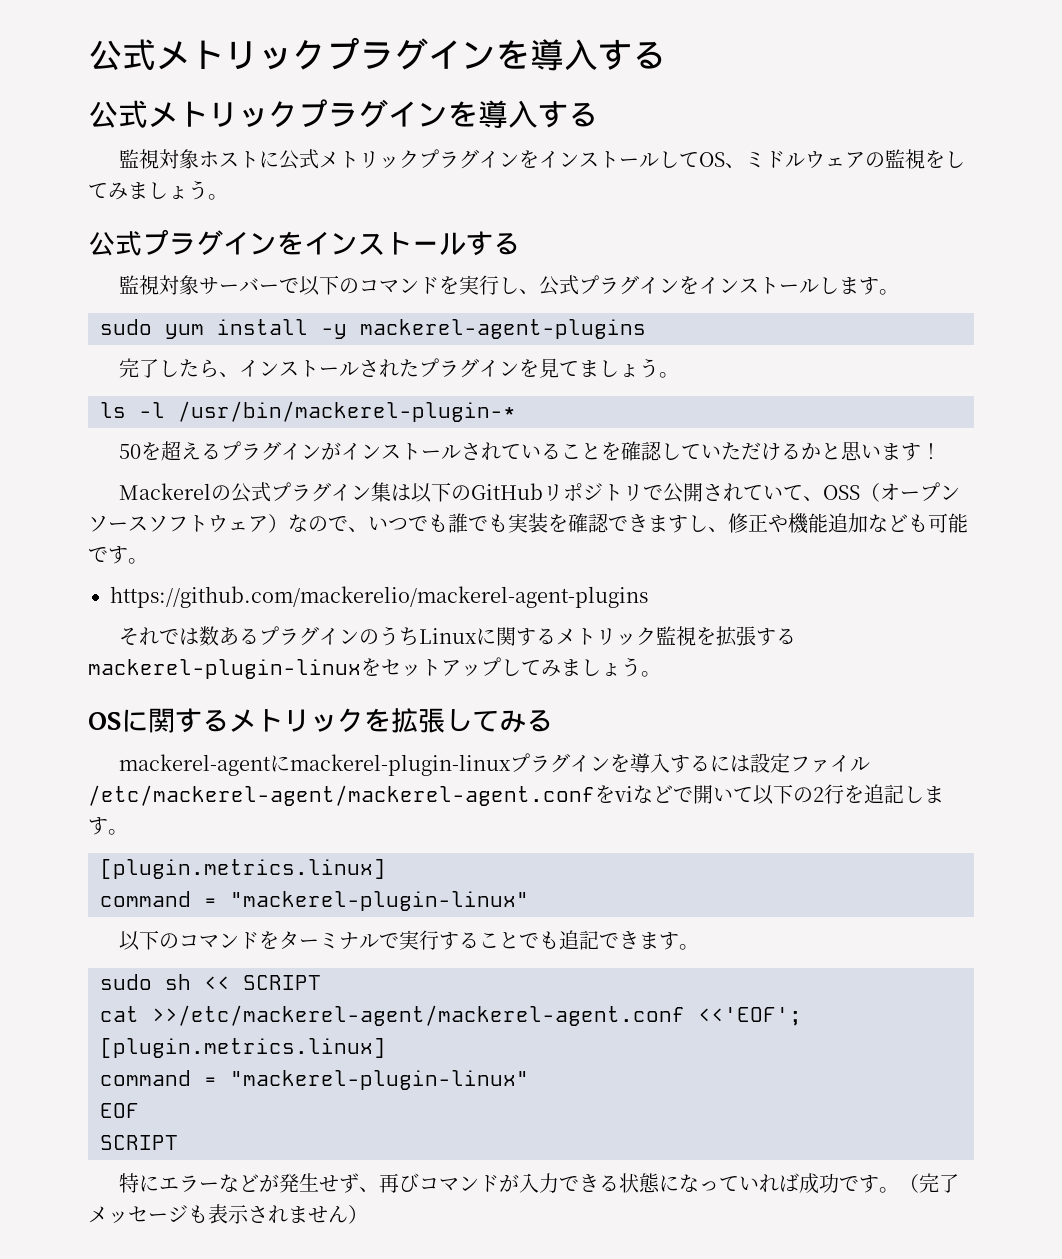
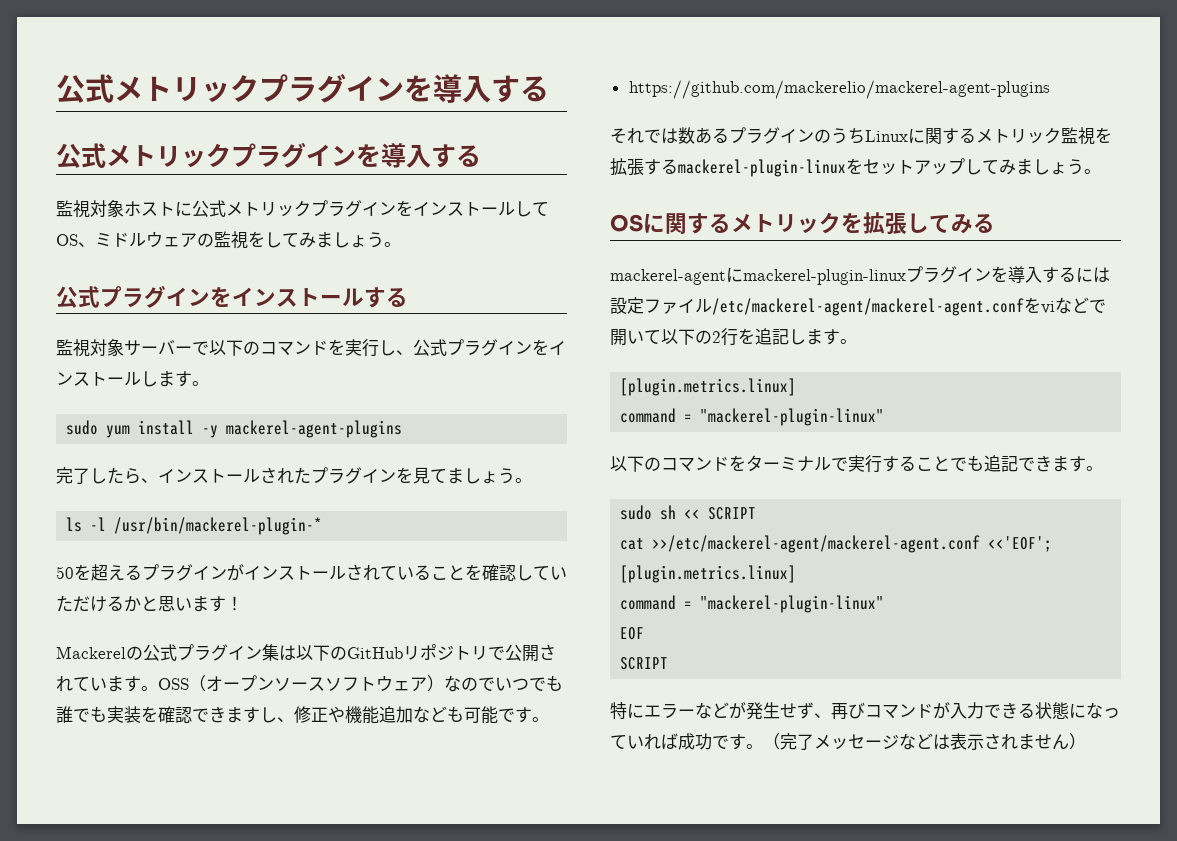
[782,485,823,501] て、 -> [107,676,158,692] ます。
[348,527,368,532] 、 -> (495, 684) none
[188,1205,208,1223] も -> [899,733,950,750] などは

